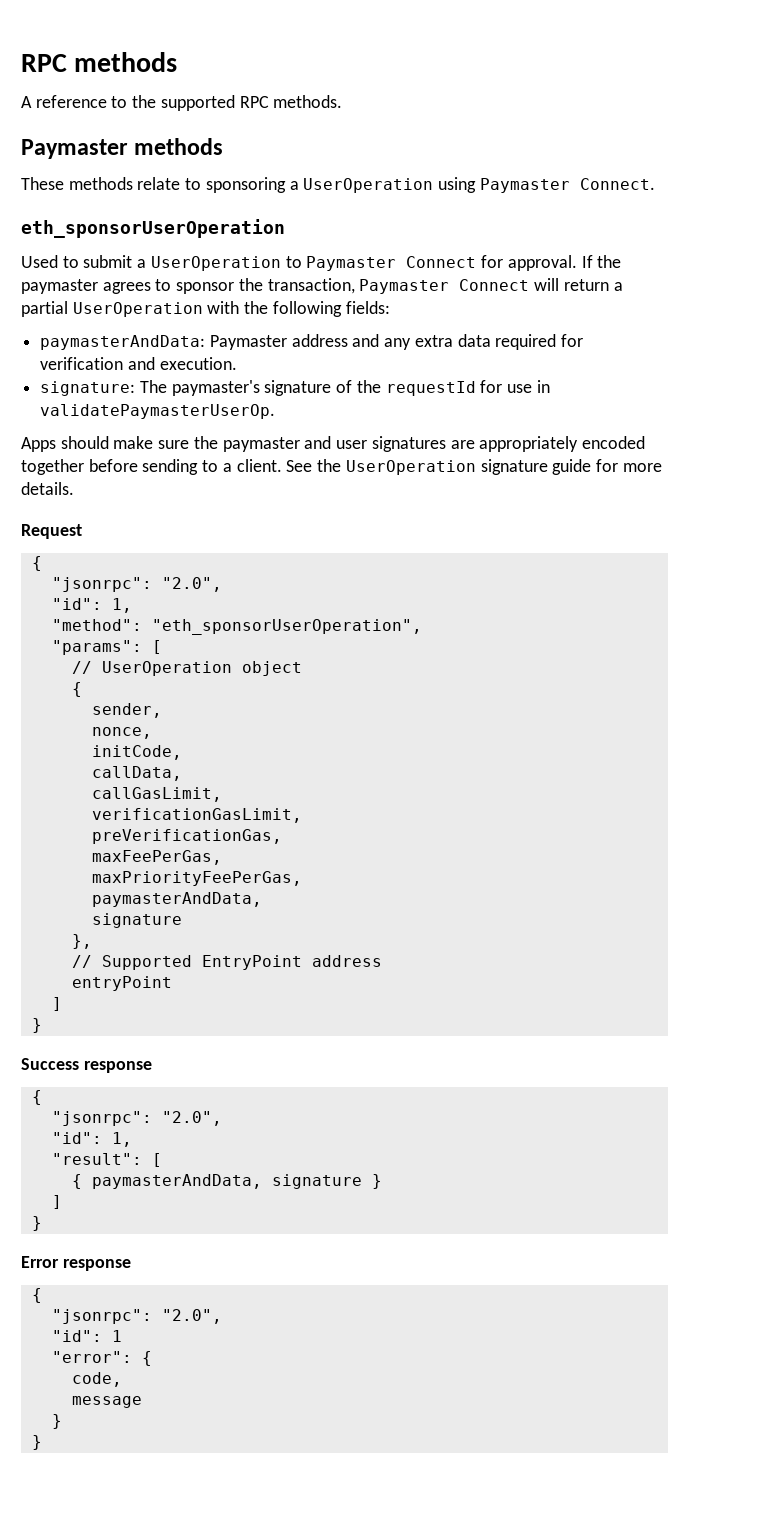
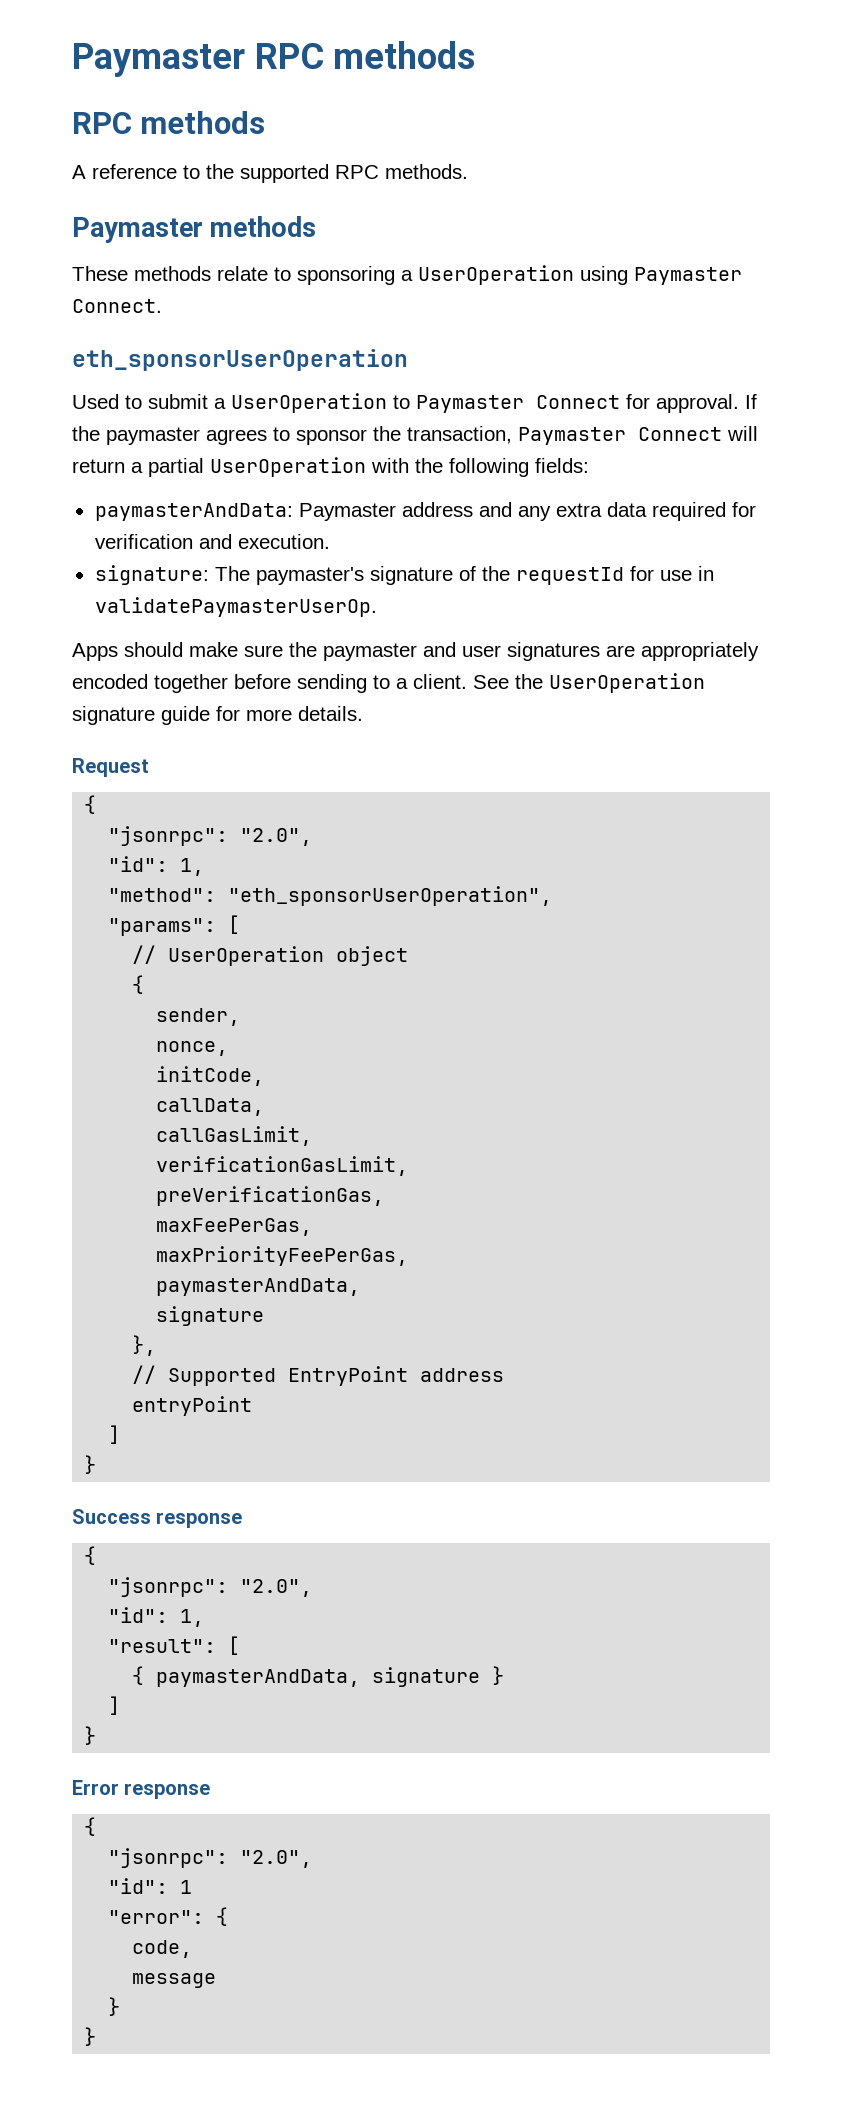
(21, 63) none -> [72,41,476,77] Paymaster RPC methods //

